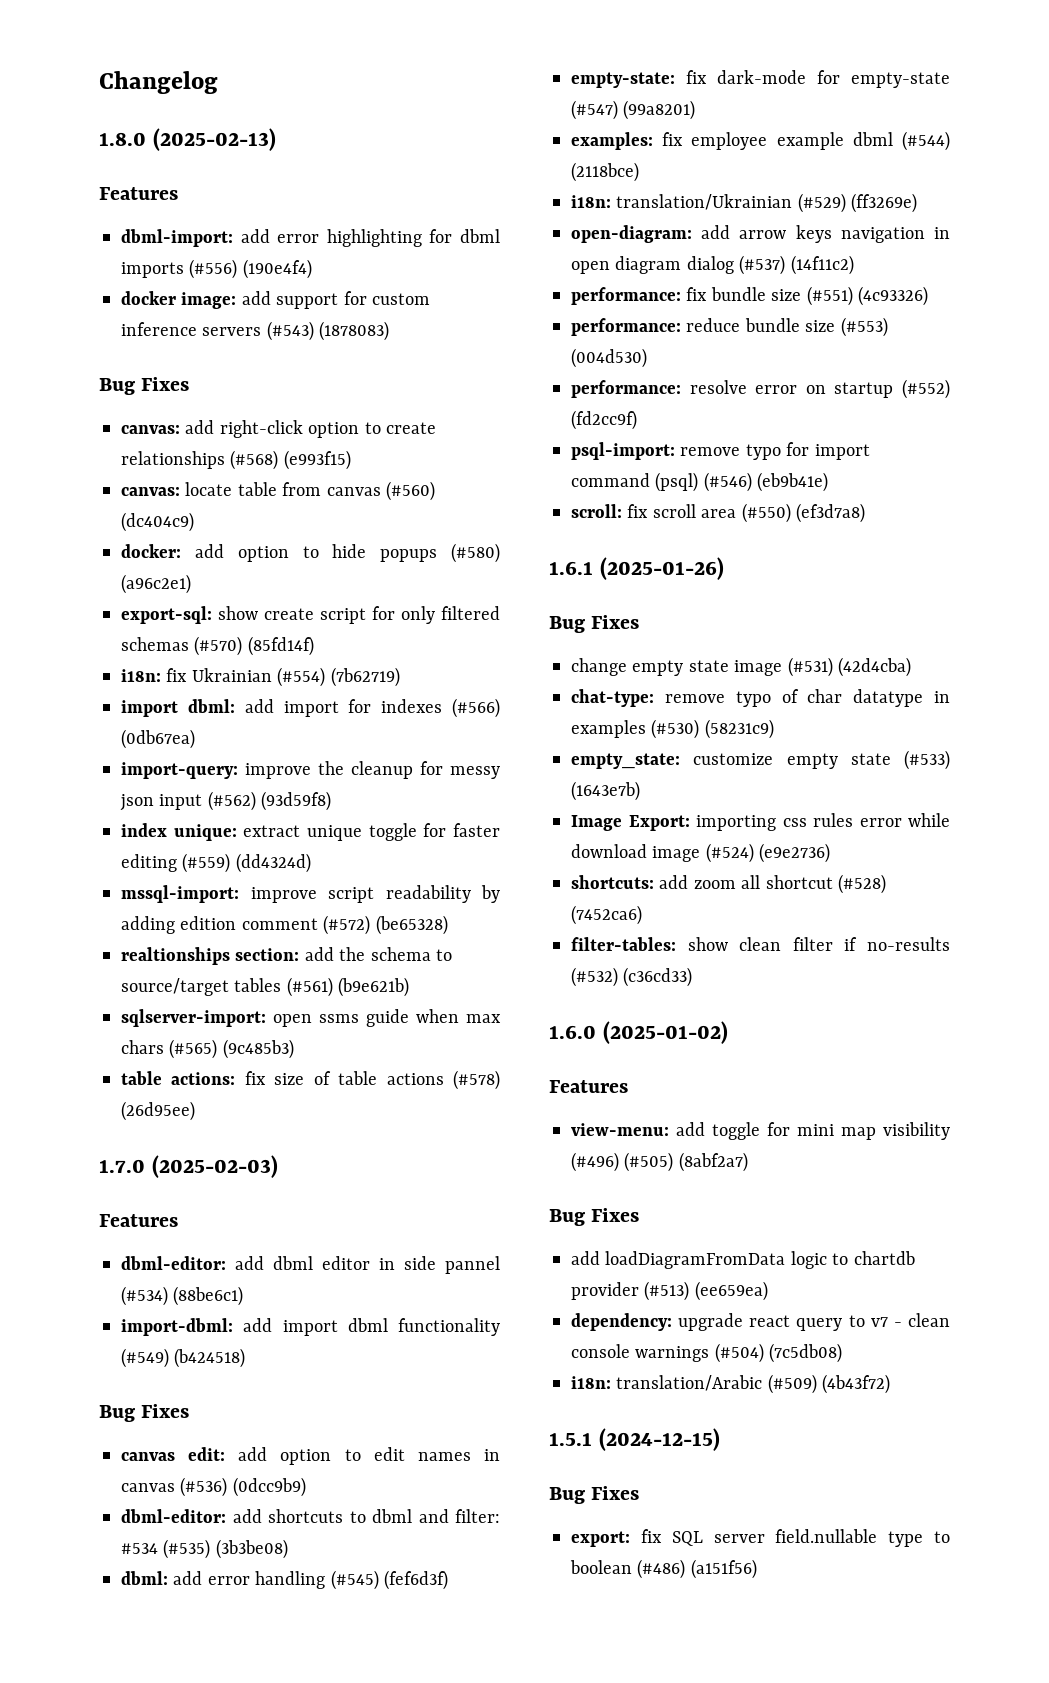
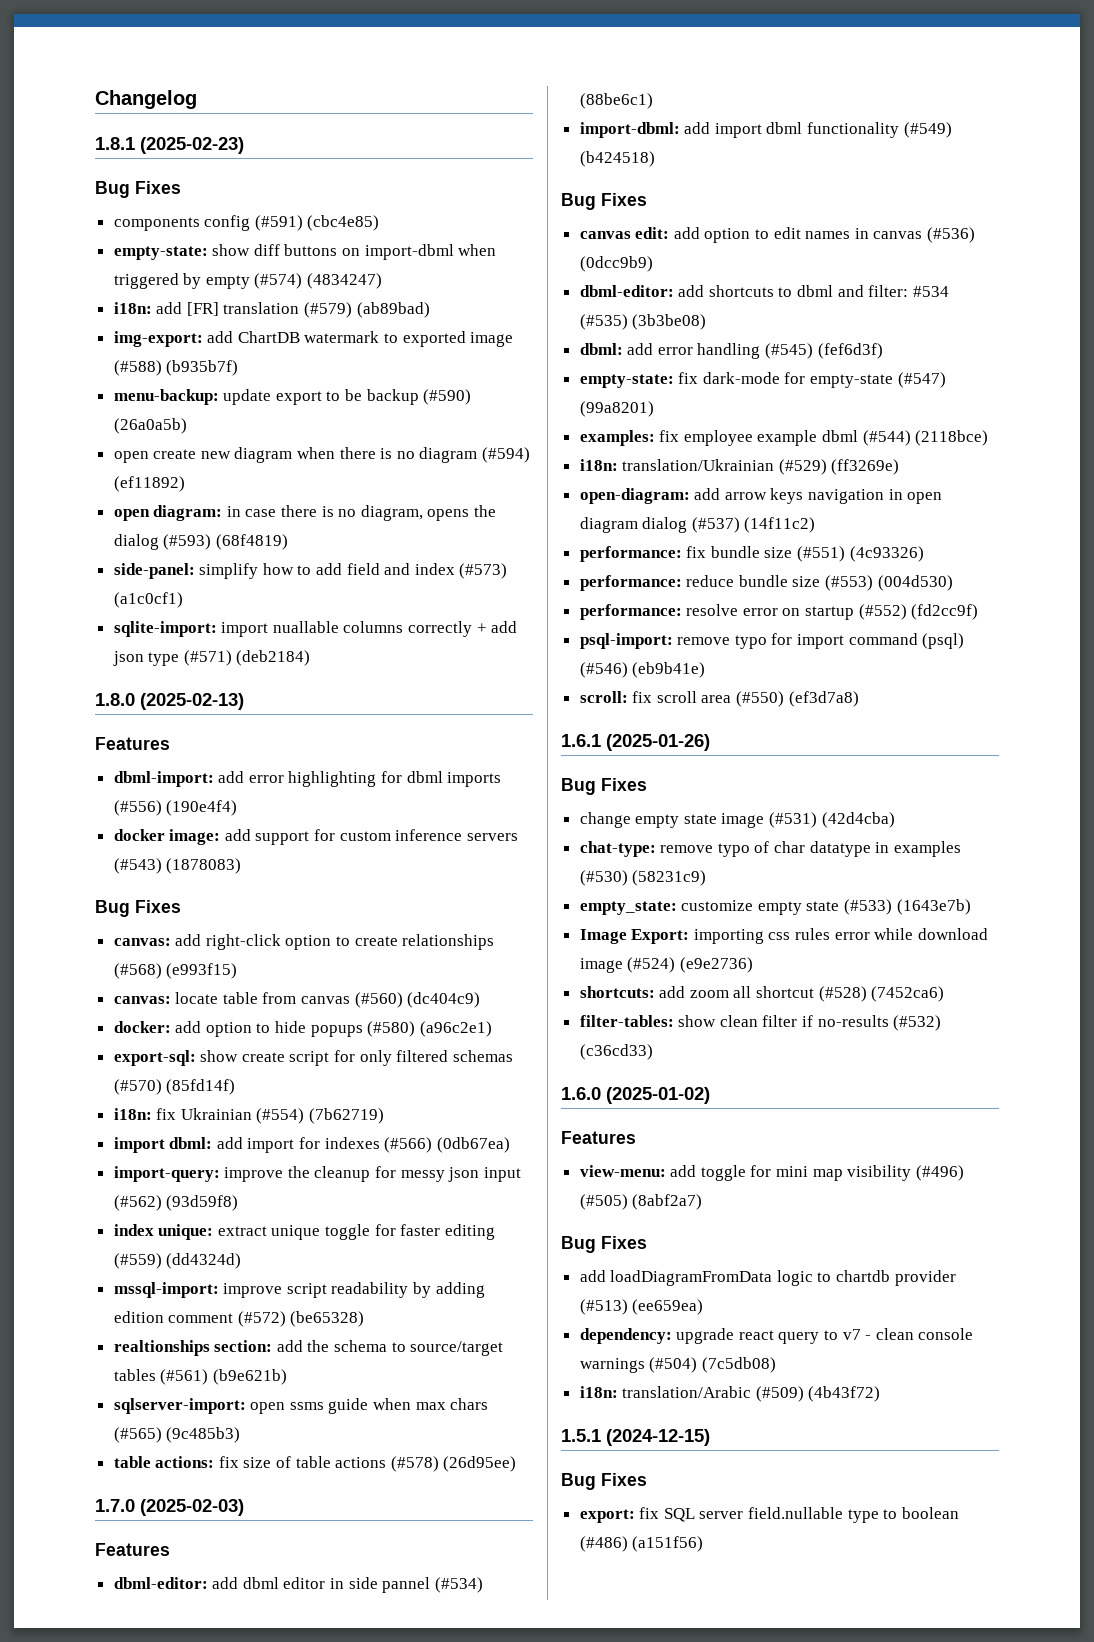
(218, 82) none -> [95,137,244,154] [95,181,181,198] [113,215,380,231] [113,244,497,260] [113,273,383,289] [113,302,430,318] [113,331,514,347] [113,360,239,376] [113,389,472,405] [113,418,187,434] [113,447,531,463] [113,476,185,492] [113,505,497,521] [113,534,288,550] [113,563,508,579] [113,592,183,608] [113,621,518,637] [112,650,311,666] // 1.8.1 (2025-02-23) // Bug Fixes // components config (#591) (cbc4e85) // empty-state: show diff buttons on import-dbml when triggered by empty (#574) (4834247) // i18n: add [FR] translation (#579) (ab89bad) // img-export: add ChartDB watermark to exported image (#588) (b935b7f) // menu-backup: update export to be backup (#590) (26a0a5b) // open create new diagram when there is no diagram (#594) (ef11892) // open diagram: in case there is no diagram, opens the dialog (#593) (68f4819) // side-panel: simplify how to add field and index (#573) (a1c0cf1) // sqlite-import: import nuallable columns correctly + add json type (#571) (deb2184)

